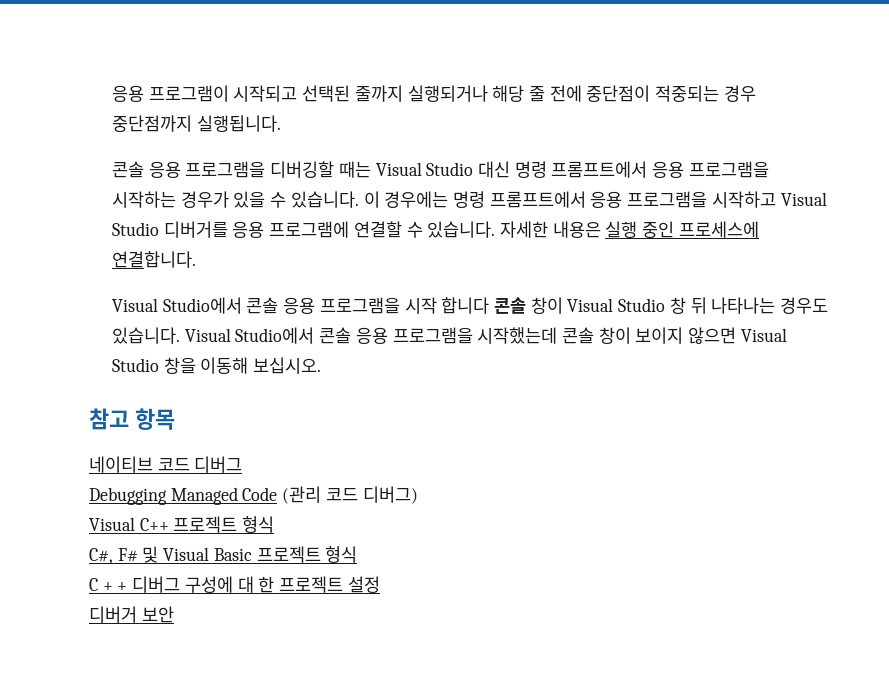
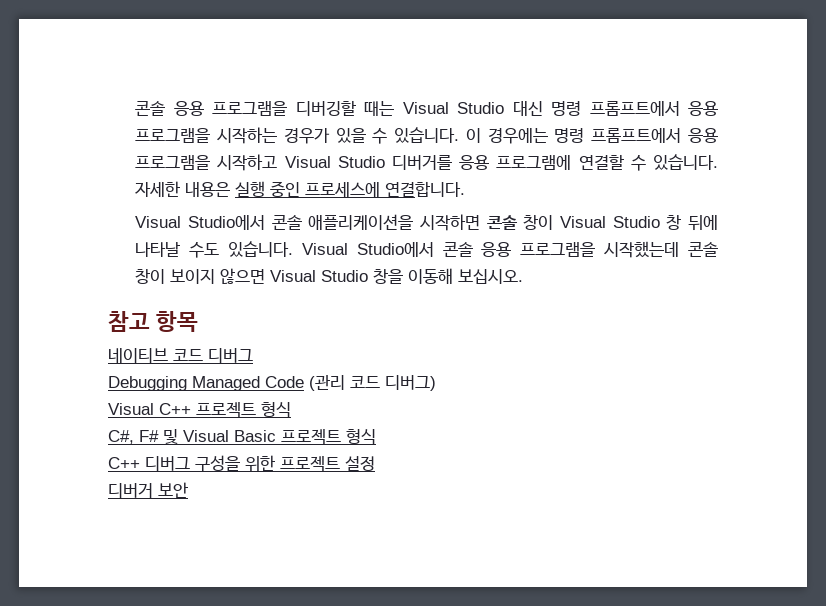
[111,85,756,102] [111,115,281,132] 응용 프로그램이 시작되고 선택된 줄까지 실행되거나 해당 줄 전에 중단점이 적중되는 경우 중단점까지 실행됩니다. // -> (135, 108) none
[283,297,490,314] 응용 프로그램을 시작 합니다 -> [308,214,480,231] 애플리케이션을 시작하면
[690,297,829,314] 뒤 나타나는 경우도 -> [688,215,718,231] [135,242,220,258] 뒤에 나타날 수도
[89,576,275,593] C + + 디버그 구성에 대 한 -> [108,455,275,472] C++ 디버그 구성을 위한

